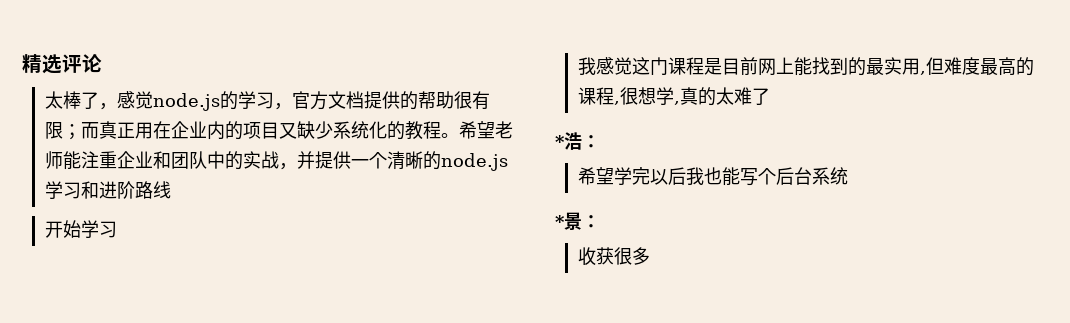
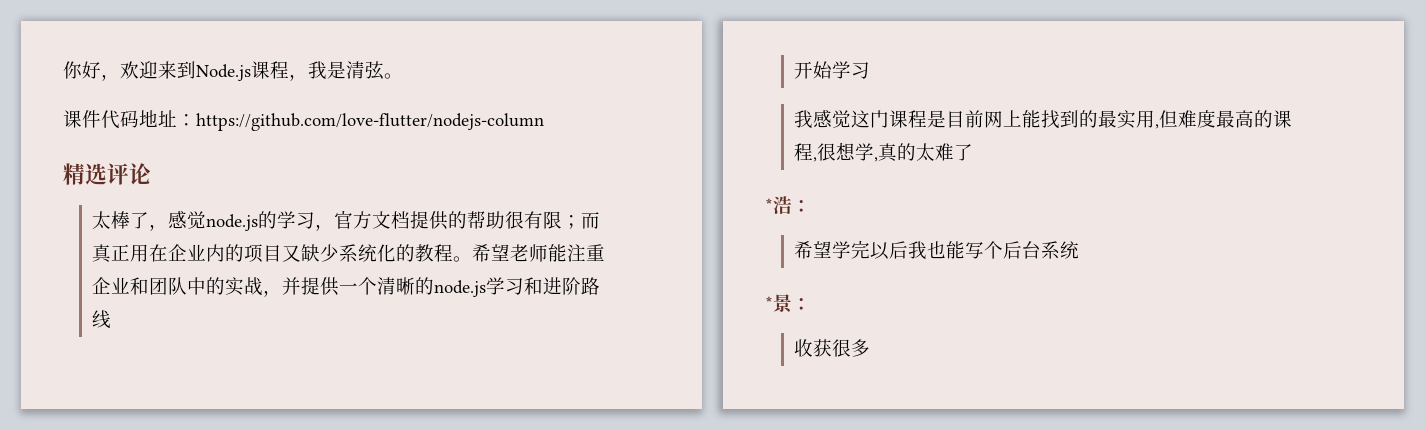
(22, 63) none -> [63,61,403,81] [63,110,544,131] 你好，欢迎来到Node.js课程，我是清弦。 // 课件代码地址：https://github.com/love-flutter/nodejs-column //

